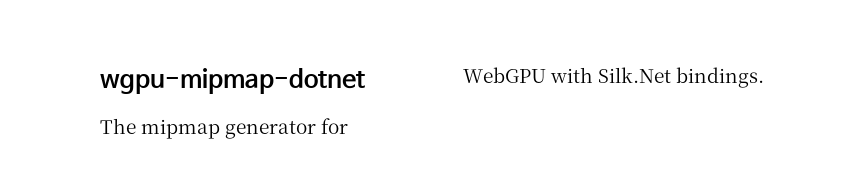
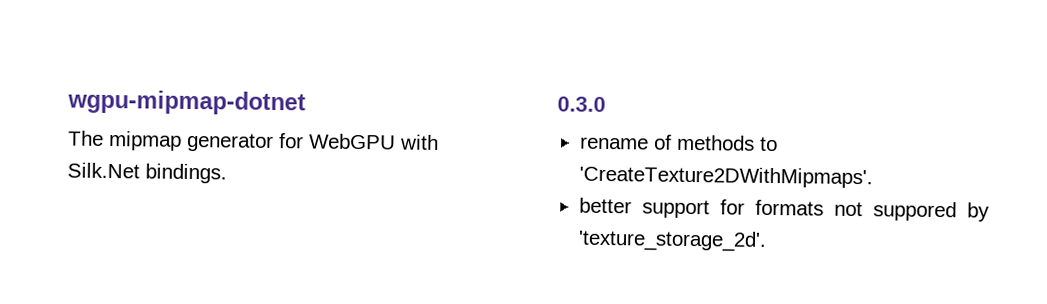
(765, 77) none -> [557,96,606,112] [579,134,778,152] [578,165,873,189] [578,197,990,222] [577,229,767,252] // 0.3.0 // rename of methods to 'CreateTexture2DWithMipmaps'. // better support for formats not suppored by 'texture_storage_2d'.

